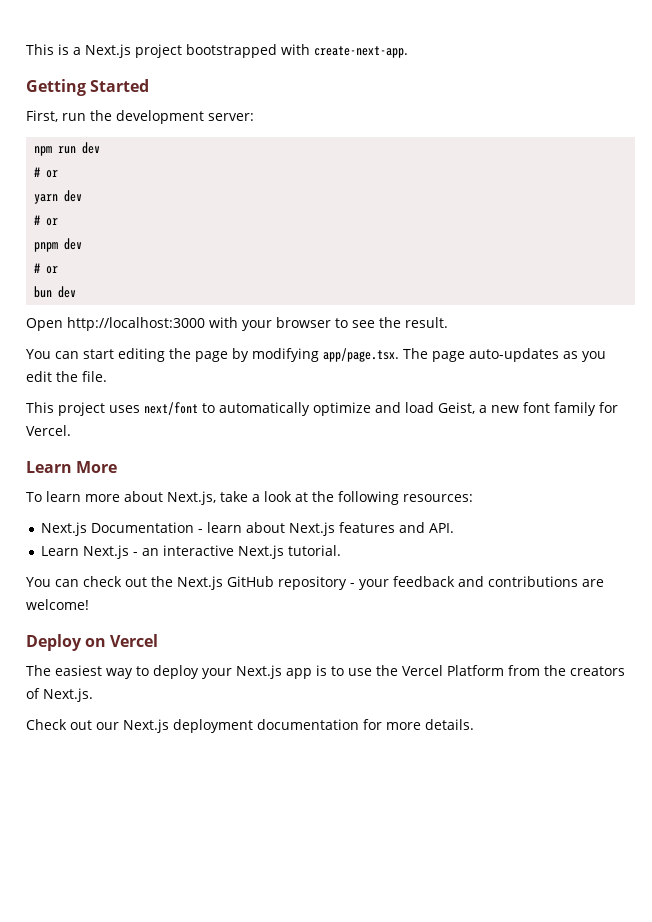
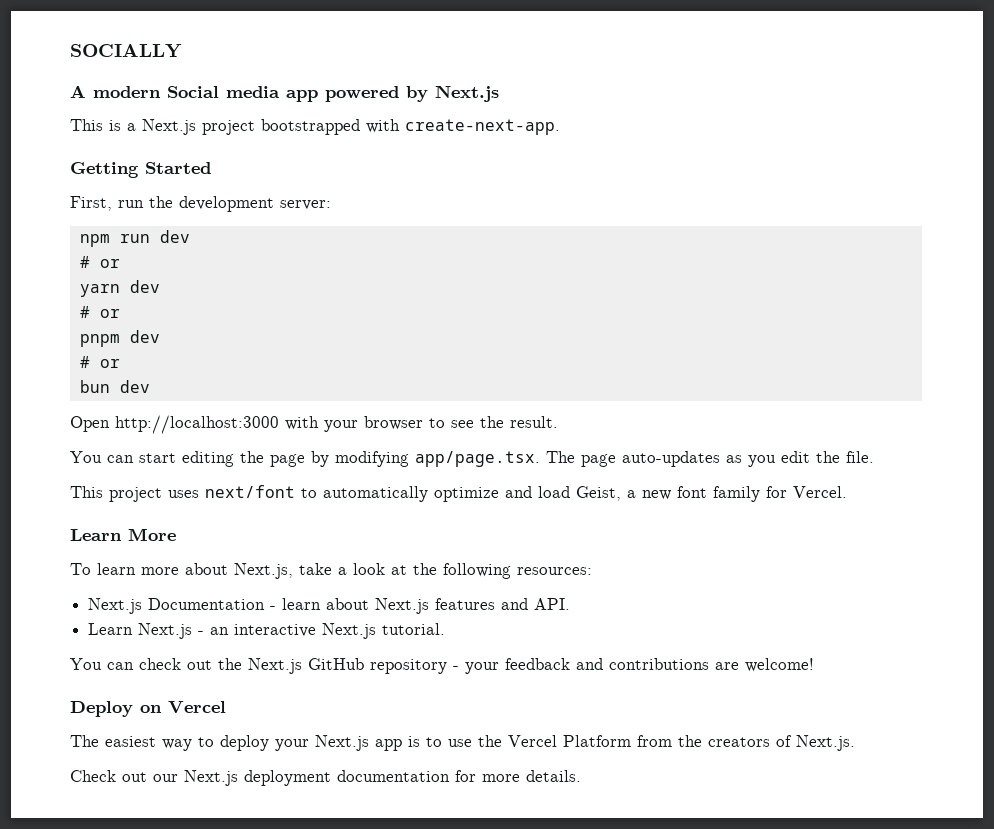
(26, 49) none -> [70,44,182,58] [70,85,499,102] SOCIALLY // A modern Social media app powered by Next.js //

